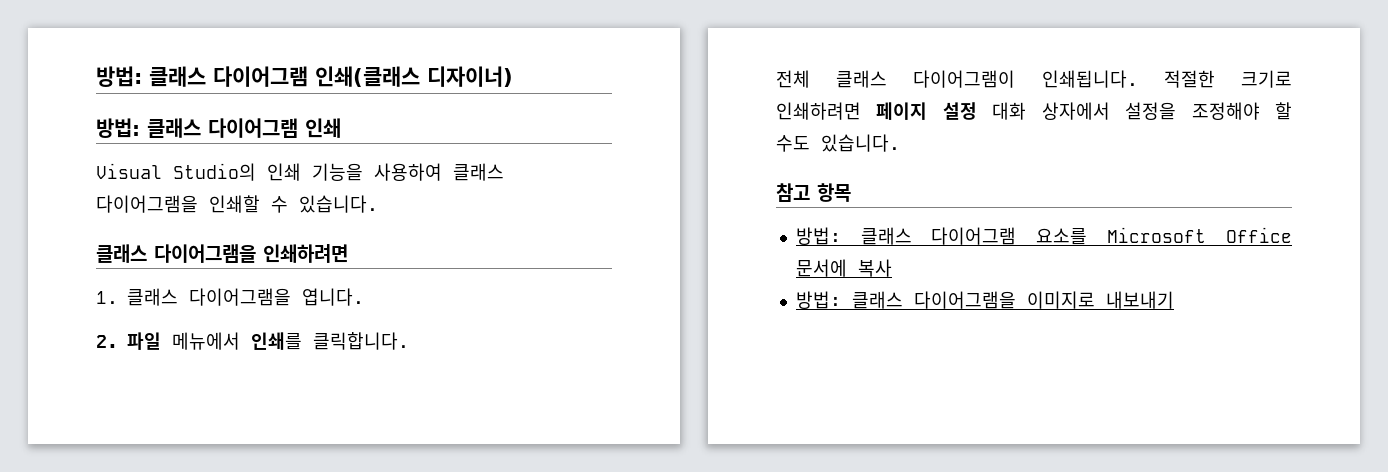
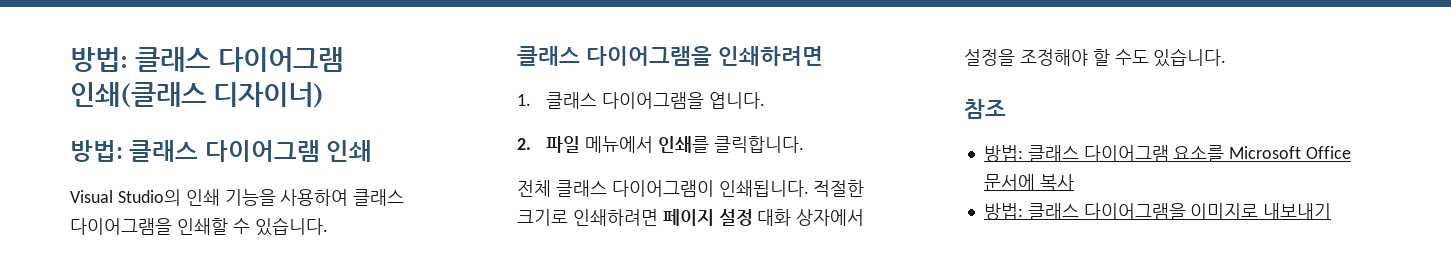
[776,183,851,202] 참고 항목 -> [964,99,1006,119] 참조

